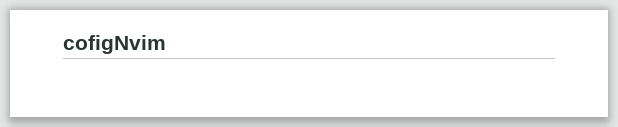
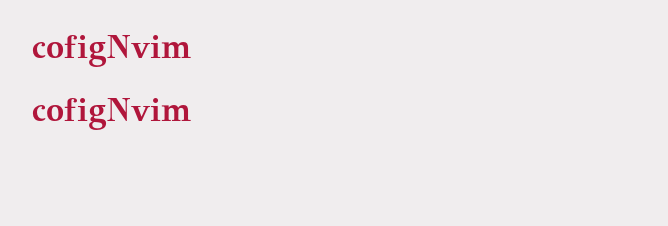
[63,35,166,54] cofigNvim -> [32,35,192,67] [32,98,192,130] cofigNvim // cofigNvim

